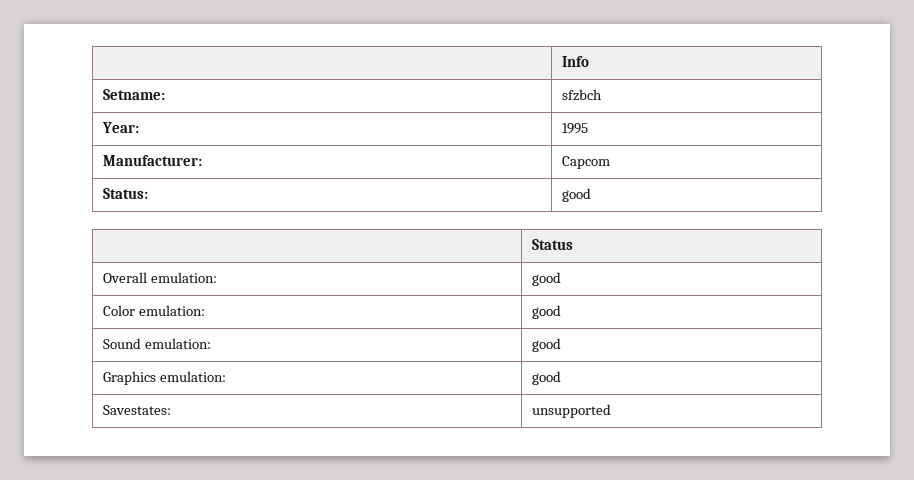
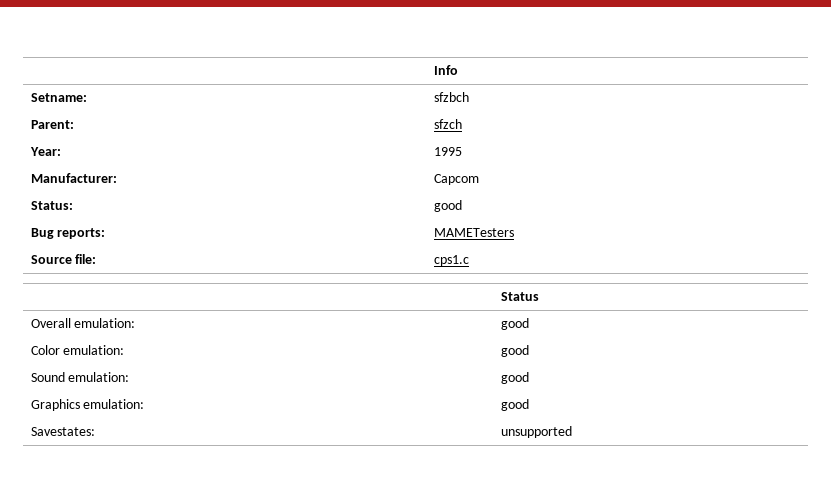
(603, 95) none -> [30,120,74,129] [433,119,462,129] // Parent: | sfzch
(592, 195) none -> [30,228,106,239] [433,228,514,237] [30,254,97,264] [433,255,469,266] // Bug reports: | MAMETesters // Source file: | cps1.c

